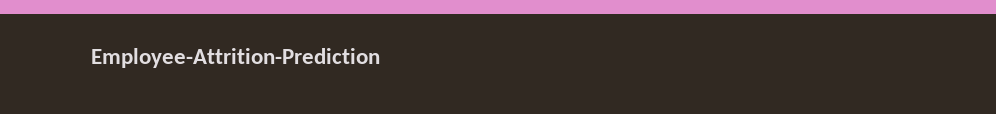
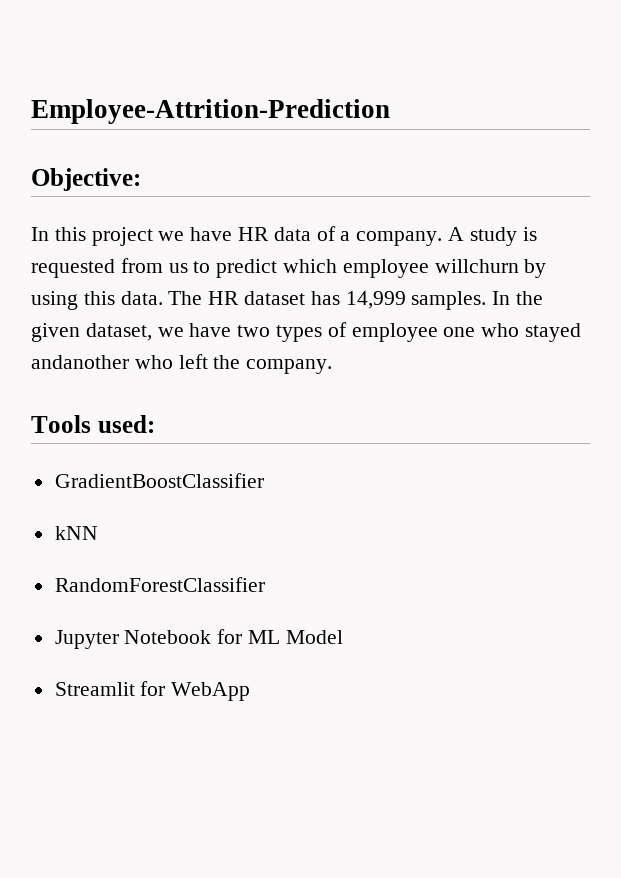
(380, 58) none -> [31,168,141,191] [31,226,537,246] [31,258,547,278] [31,291,544,310] [31,322,582,342] [31,354,333,374] [31,415,155,433] [54,473,264,488] [54,526,98,540] [54,577,265,592] [54,629,343,649] [54,681,251,701] // Objective: // In this project we have HR data of a company. A study is requested from us to predict which employee willchurn by using this data. The HR dataset has 14,999 samples. In the given dataset, we have two types of employee one who stayed andanother who left the company. // Tools used: // GradientBoostClassifier // kNN // RandomForestClassifier // Jupyter Notebook for ML Model // Streamlit for WebApp

